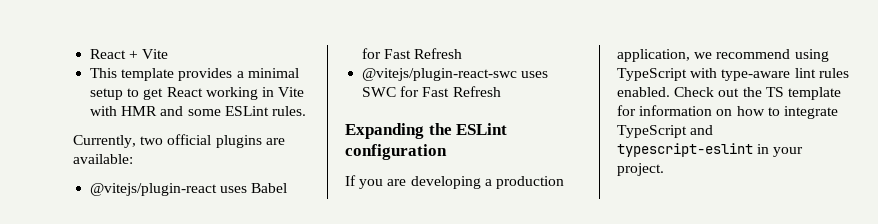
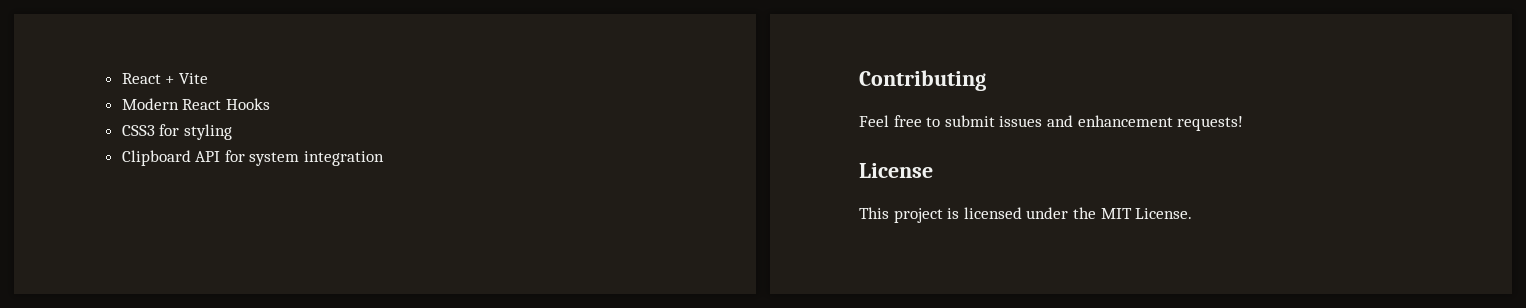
[90,68,299,81] [90,87,305,100] [90,106,306,116] [73,134,285,148] [73,154,133,164] [90,183,288,196] [362,48,463,59] [362,68,549,81] [362,86,501,97] [345,123,508,139] [345,144,447,160] [345,175,564,189] [617,49,829,62] [617,68,849,81] [617,87,841,100] [617,105,838,119] [617,125,714,138] [617,143,804,157] [617,163,664,176] This template provides a minimal setup to get React working in Vite with HMR and some ESLint rules. // Currently, two official plugins are available: // @vitejs/plugin-react uses Babel for Fast Refresh // @vitejs/plugin-react-swc uses SWC for Fast Refresh // Expanding the ESLint configuration // If you are developing a production application, we recommend using TypeScript with type-aware lint rules enabled. Check out the TS template for information on how to integrate TypeScript and typescript-eslint in your project. -> [121,98,270,110] [121,124,232,140] [121,150,385,166] [859,70,986,91] [859,115,1244,131] [859,163,933,178] [859,207,1193,223] Modern React Hooks // CSS3 for styling // Clipboard API for system integration // Contributing // Feel free to submit issues and enhancement requests! // License // This project is licensed under the MIT License.

